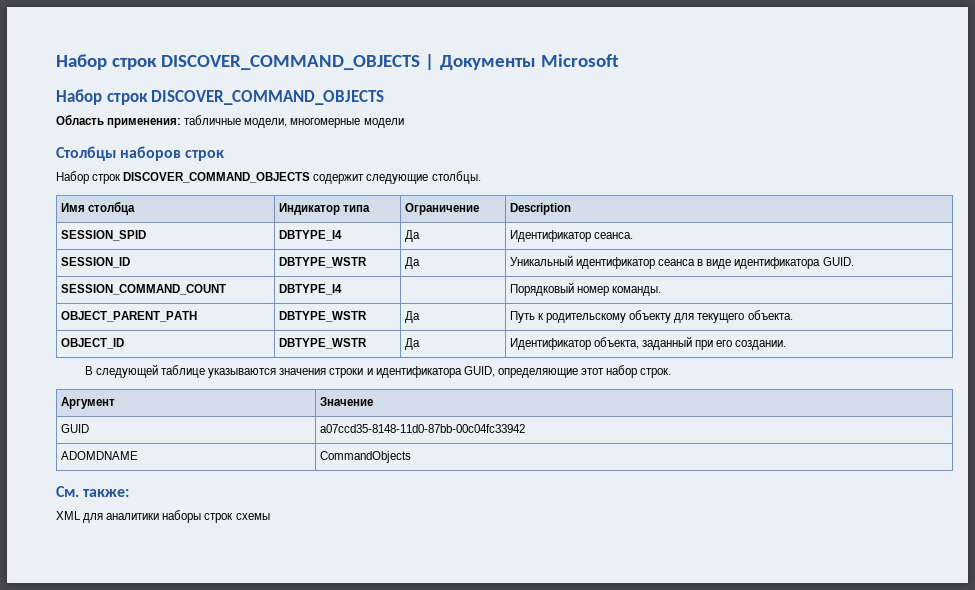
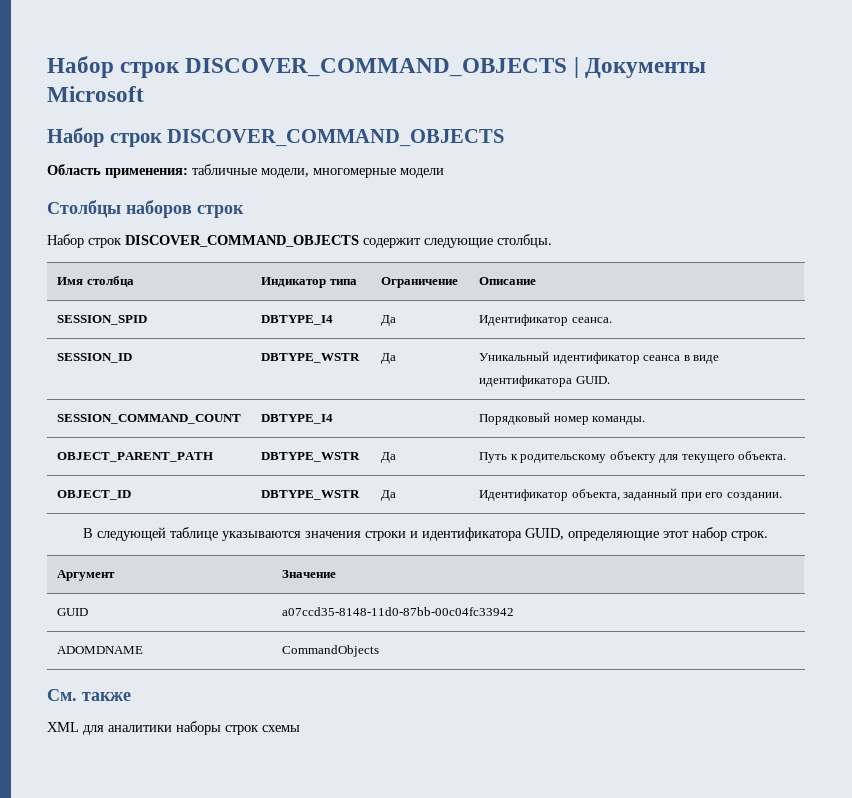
[509,203,571,215] Description -> [479,277,537,285] Описание
[83,489,130,497] также: -> [82,692,131,701] также

